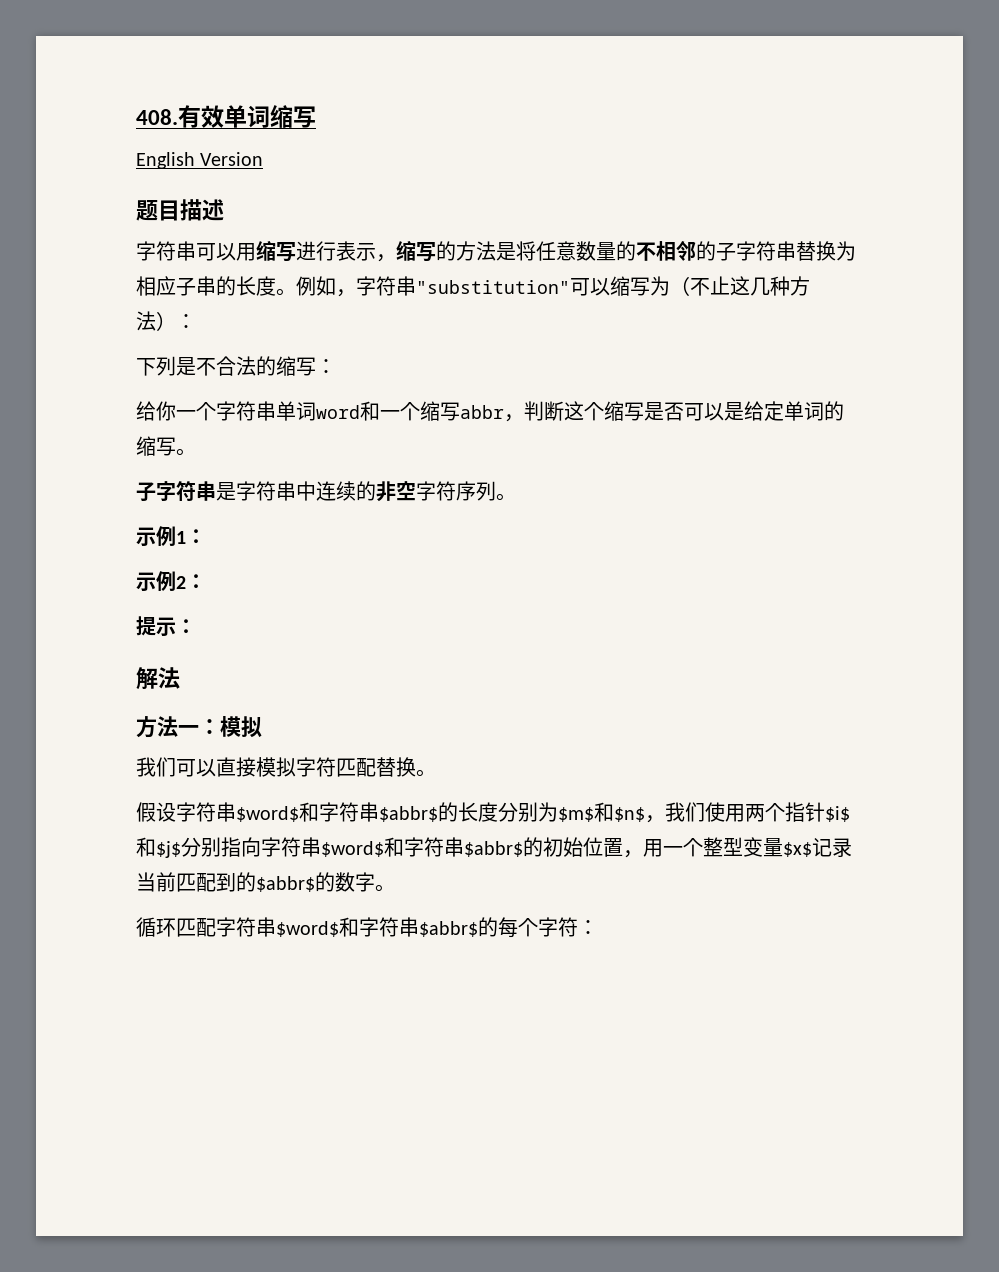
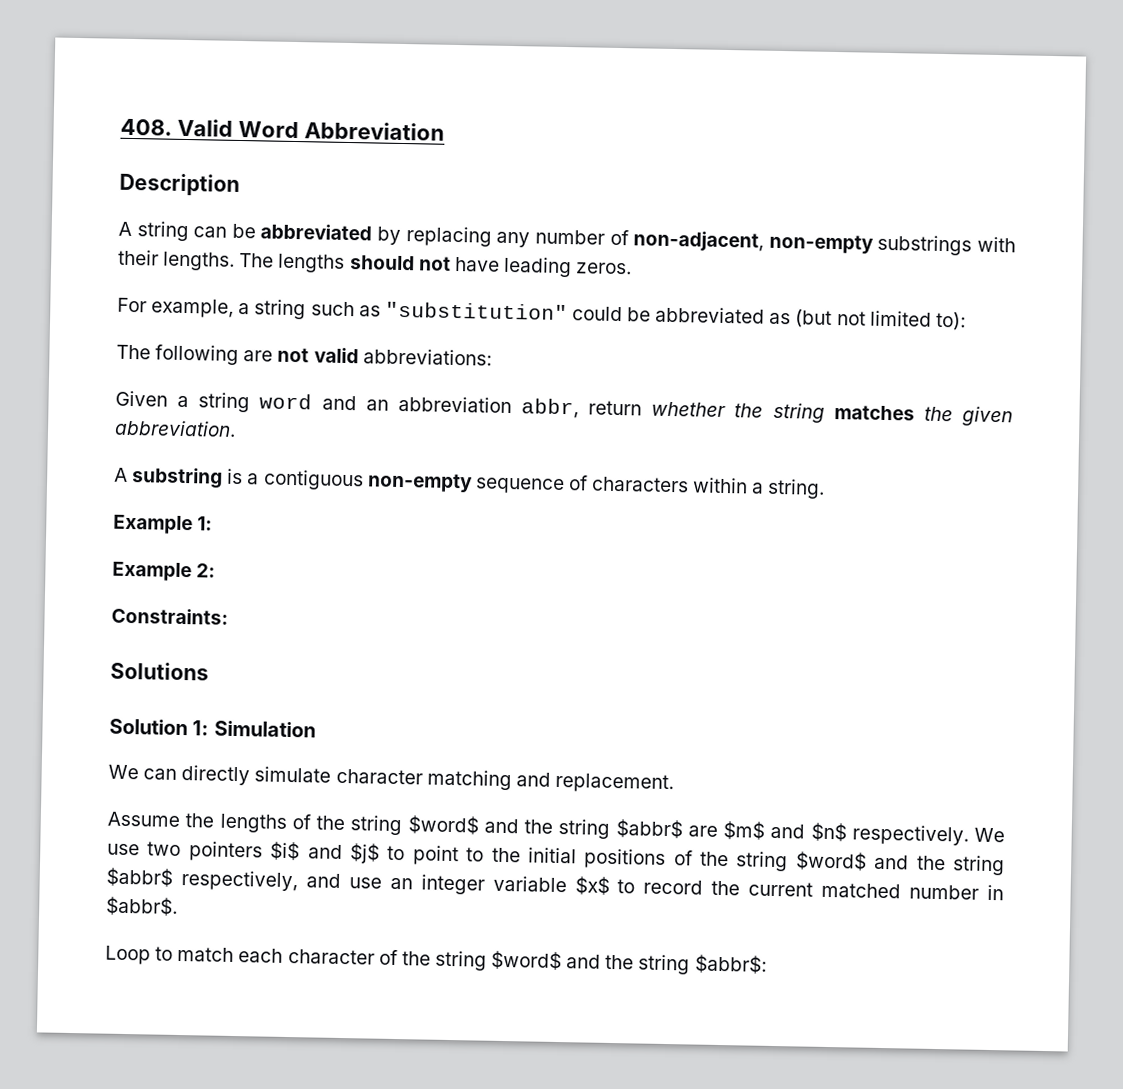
[178,105,316,128] [136,152,264,169] [136,199,224,221] [136,240,856,262] [136,276,810,297] [136,311,196,331] [136,356,336,376] [136,401,844,422] [136,436,196,456] [136,481,516,502] [136,526,206,546] [136,571,206,591] [136,616,196,636] [136,667,180,690] [136,716,262,738] [136,757,436,777] [136,802,850,823] [136,837,852,858] [136,872,395,892] [136,917,598,938] 有效单词缩写 // English Version // 题目描述 // 字符串可以用缩写进行表示，缩写的方法是将任意数量的不相邻的子字符串替换为相应子串的长度。例如，字符串"substitution"可以缩写为（不止这几种方法）： // 下列是不合法的缩写： // 给你一个字符串单词word和一个缩写abbr，判断这个缩写是否可以是给定单词的缩写。 // 子字符串是字符串中连续的非空字符序列。 // 示例1： // 示例2： // 提示： // 解法 // 方法一：模拟 // 我们可以直接模拟字符匹配替换。 // 假设字符串$word$和字符串$abbr$的长度分别为$m$和$n$，我们使用两个指针$i$和$j$分别指向字符串$word$和字符串$abbr$的初始位置，用一个整型变量$x$记录当前匹配到的$abbr$的数字。 // 循环匹配字符串$word$和字符串$abbr$的每个字符： -> [176,118,445,141] [119,172,240,197] [118,221,1017,256] [118,249,633,278] [117,297,966,331] [116,344,492,366] [115,390,1013,427] [114,419,236,437] [114,467,826,499] [113,514,213,535] [112,561,216,582] [111,607,228,625] [110,661,209,681] [109,718,316,738] [108,764,674,794] [107,811,1005,846] [107,841,1006,876] [106,867,1005,901] [106,896,178,916] [105,945,767,975] Valid Word Abbreviation // Description // A string can be abbreviated by replacing any number of non-adjacent, non-empty substrings with their lengths. The lengths should not have leading zeros. // For example, a string such as "substitution" could be abbreviated as (but not limited to): // The following are not valid abbreviations: // Given a string word and an abbreviation abbr, return whether the string matches the given abbreviation. // A substring is a contiguous non-empty sequence of characters within a string. // Example 1: // Example 2: // Constraints: // Solutions // Solution 1: Simulation // We can directly simulate character matching and replacement. // Assume the lengths of the string $word$ and the string $abbr$ are $m$ and $n$ respectively. We use two pointers $i$ and $j$ to point to the initial positions of the string $word$ and the string $abbr$ respectively, and use an integer variable $x$ to record the current matched number in $abbr$. // Loop to match each character of the string $word$ and the string $abbr$:

